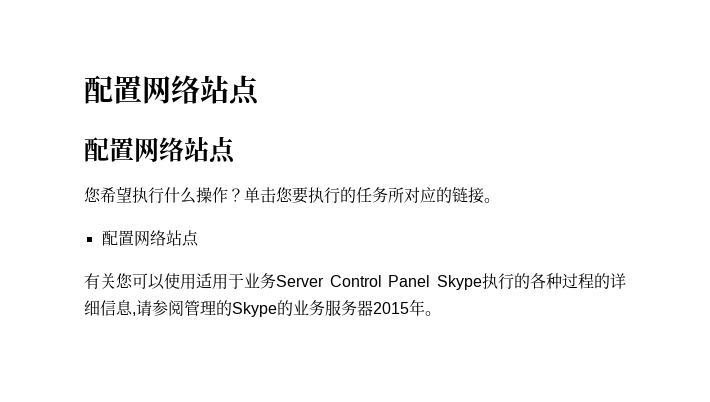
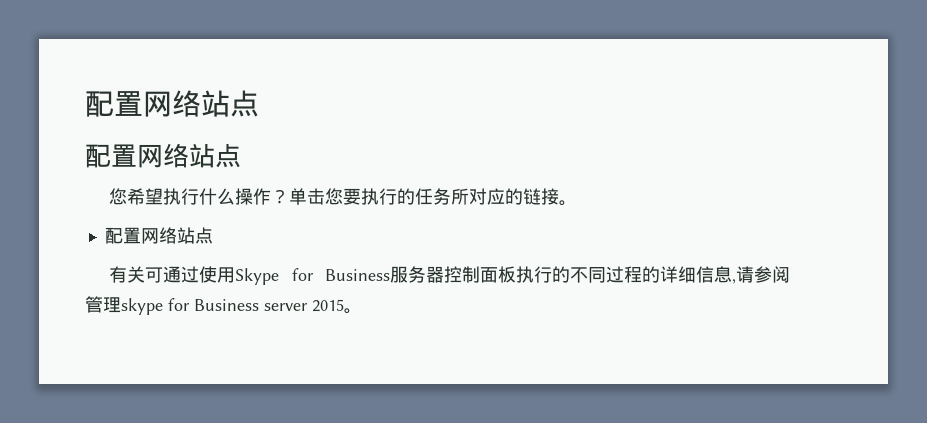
[116,273,562,290] 您可以使用适用于业务Server Control Panel Skype执行的各种 -> [145,266,606,285] 可通过使用Skype for Business服务器控制面板执行的不同
[216,299,425,317] 的Skype的业务服务器2015年 -> [121,298,344,315] skype for Business server 2015

